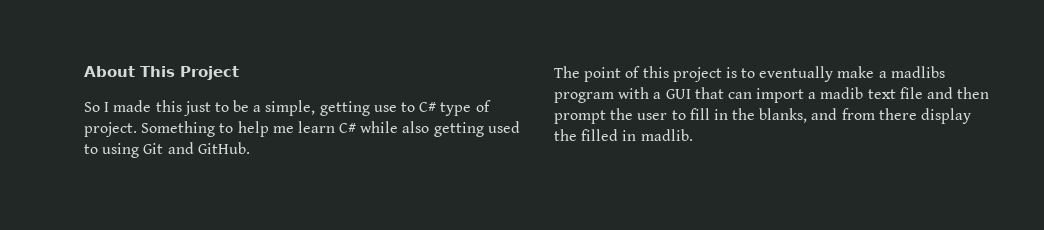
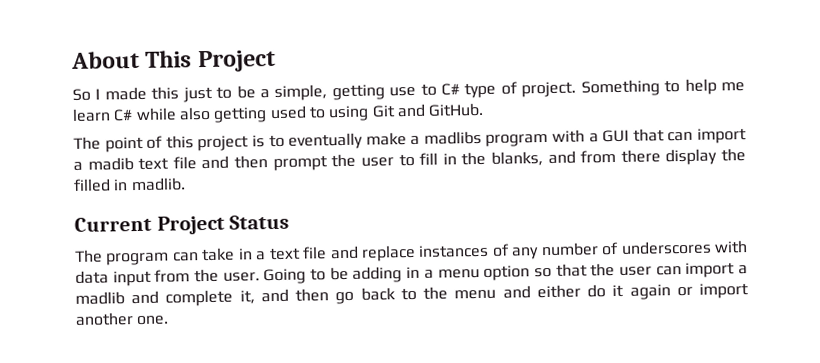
(693, 135) none -> [74,214,290,235] [74,240,748,266] [75,262,749,287] [75,283,750,307] [75,312,170,326] // Current Project Status // The program can take in a text file and replace instances of any number of underscores with data input from the user. Going to be adding in a menu option so that the user can import a madlib and complete it, and then go back to the menu and either do it again or import another one.

